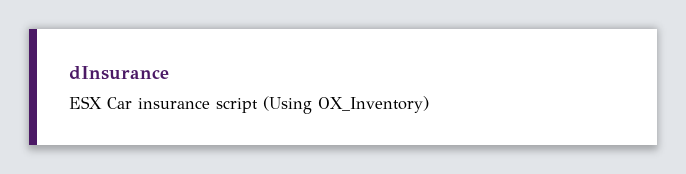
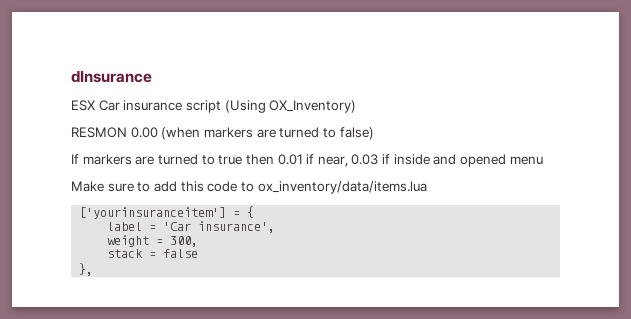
(429, 104) none -> [71,127,374,140] [71,154,543,167] [71,181,427,194] [79,206,255,219] [107,221,276,233] [107,235,199,247] [107,249,199,258] [79,263,94,276] // RESMON 0.00 (when markers are turned to false) // If markers are turned to true then 0.01 if near, 0.03 if inside and opened menu // Make sure to add this code to ox_inventory/data/items.lua // ['yourinsuranceitem'] = { // label = 'Car insurance', // weight = 300, // stack = false // },

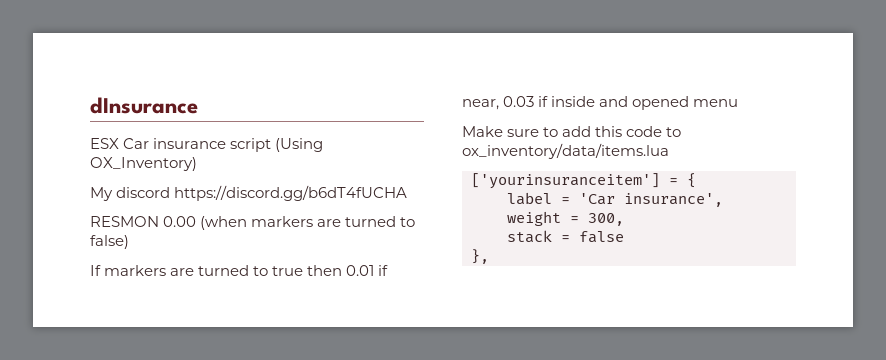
(357, 106) none -> [90,185,408,201] // My discord https://discord.gg/b6dT4fUCHA

